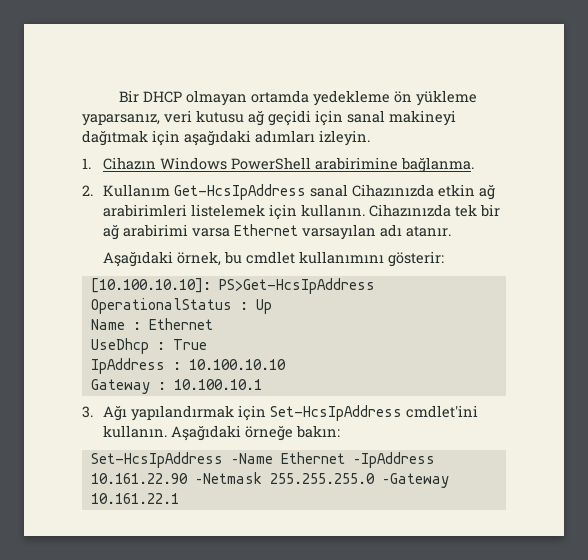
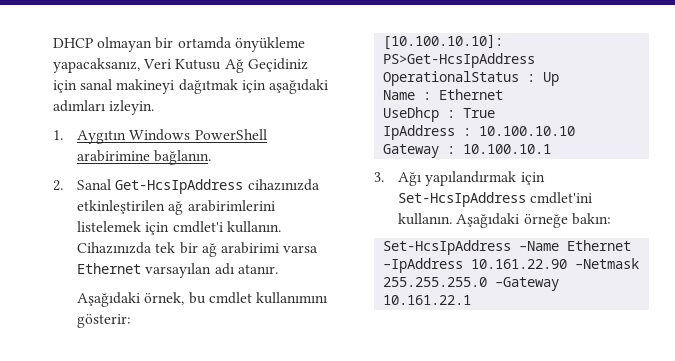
[119,90,140,102] Bir -> (53, 43) none
[251,90,478,106] [82,110,311,126] ortamda yedekleme ön yükleme yaparsanız, veri kutusu ağ geçidi -> [155,37,305,52] [53,58,308,73] bir ortamda önyükleme yapacaksanız, Veri Kutusu Ağ Geçidiniz
[103,157,157,170] Cihazın -> [77,130,127,144] Aygıtın
[401,157,475,173] bağlanma. -> [154,150,212,165] bağlanın.
[103,184,496,200] [103,204,188,217] Kullanım Get-HcsIpAddress sanal Cihazınızda etkin ağ arabirimleri -> [77,179,320,194] [77,200,275,215] Sanal Get-HcsIpAddress cihazınızda etkinleştirilen ağ arabirimlerini
(298, 212) none -> [172,221,223,233] cmdlet'i

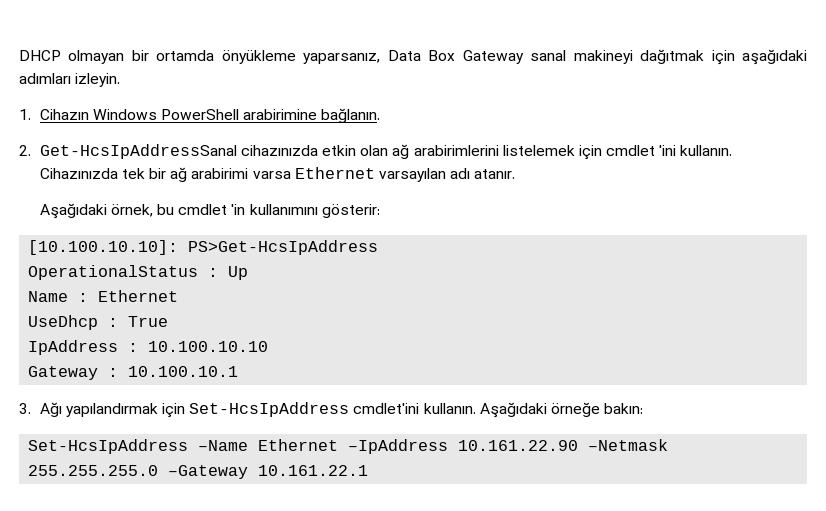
[53,58,308,73] [53,80,77,93] yapacaksanız, Veri Kutusu Ağ Geçidiniz için -> [303,50,524,64] yaparsanız, Data Box Gateway
[77,130,127,144] Aygıtın -> [39,109,89,120] Cihazın
[77,179,320,194] [77,200,166,214] Sanal Get-HcsIpAddress cihazınızda etkinleştirilen -> [39,144,389,159] Get-HcsIpAddressSanal cihazınızda etkin olan
[172,221,223,233] cmdlet'i -> [606,145,677,156] cmdlet 'ini
(252, 298) none -> [231,204,246,215] 'in

